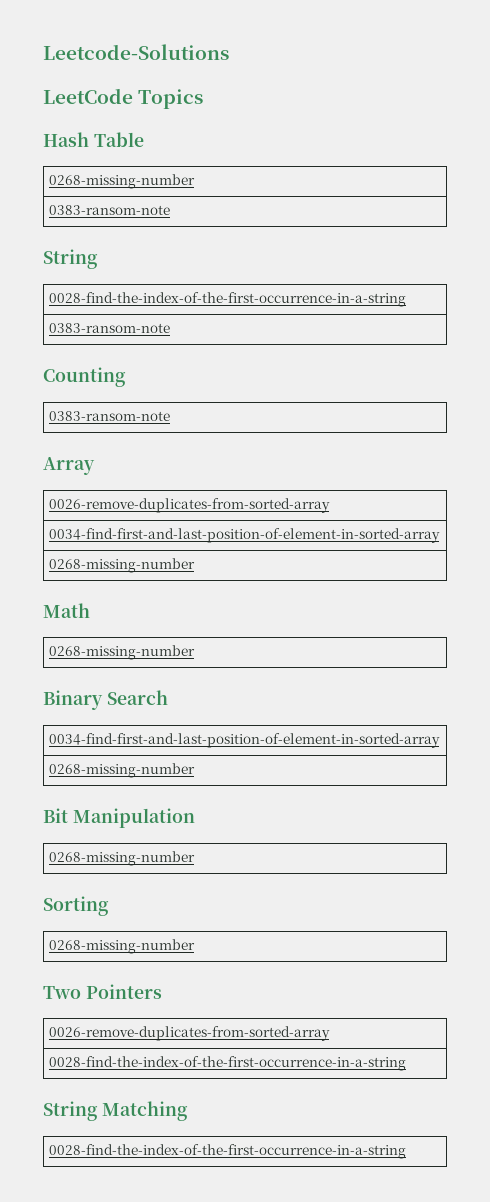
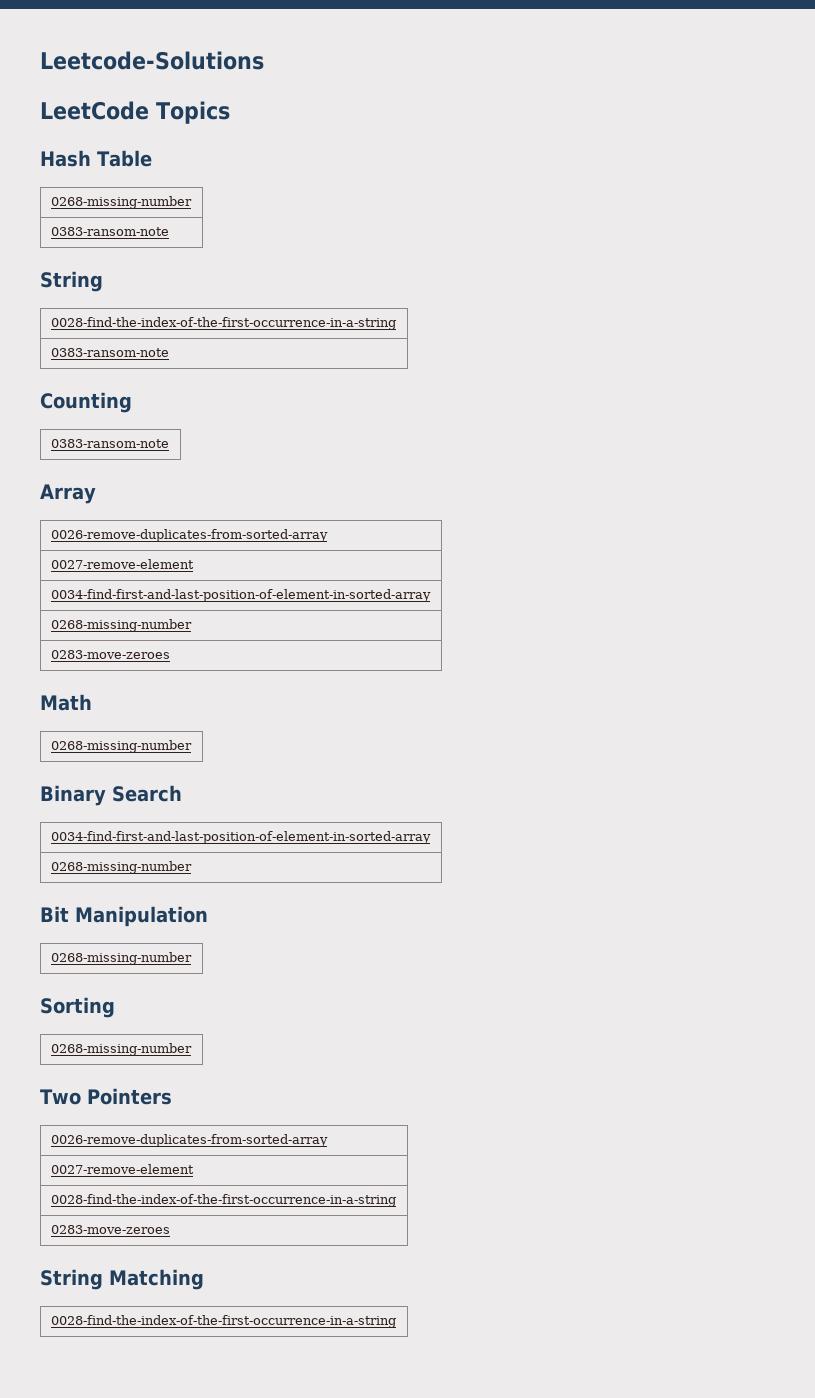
[49,528,441,543] [49,558,196,573] // 0034-find-first-and-last-position-of-element-in-sorted-array // 0268-missing-number -> [50,559,194,569] [50,589,431,602] [50,619,192,632] [50,650,170,659] // 0027-remove-element // 0034-find-first-and-last-position-of-element-in-sorted-array // 0268-missing-number // 0283-move-zeroes
[49,1056,407,1071] // 0028-find-the-index-of-the-first-occurrence-in-a-string -> [50,1164,194,1174] [50,1194,396,1207] [50,1225,170,1234] // 0027-remove-element // 0028-find-the-index-of-the-first-occurrence-in-a-string // 0283-move-zeroes

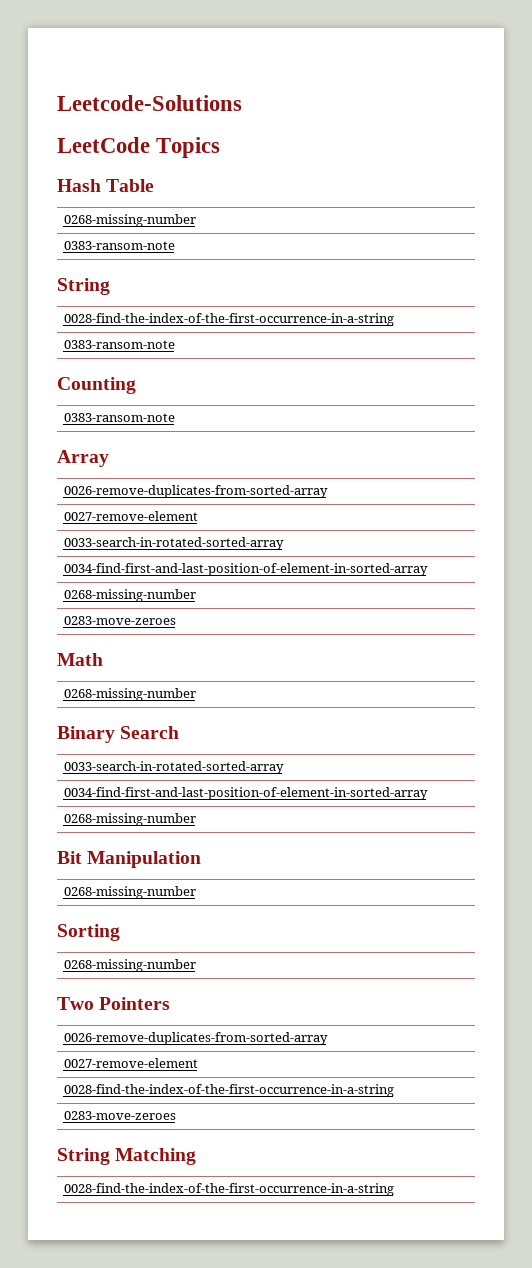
(194, 564) none -> [63,537,284,550] // 0033-search-in-rotated-sorted-array
(182, 793) none -> [63,761,284,774] // 0033-search-in-rotated-sorted-array

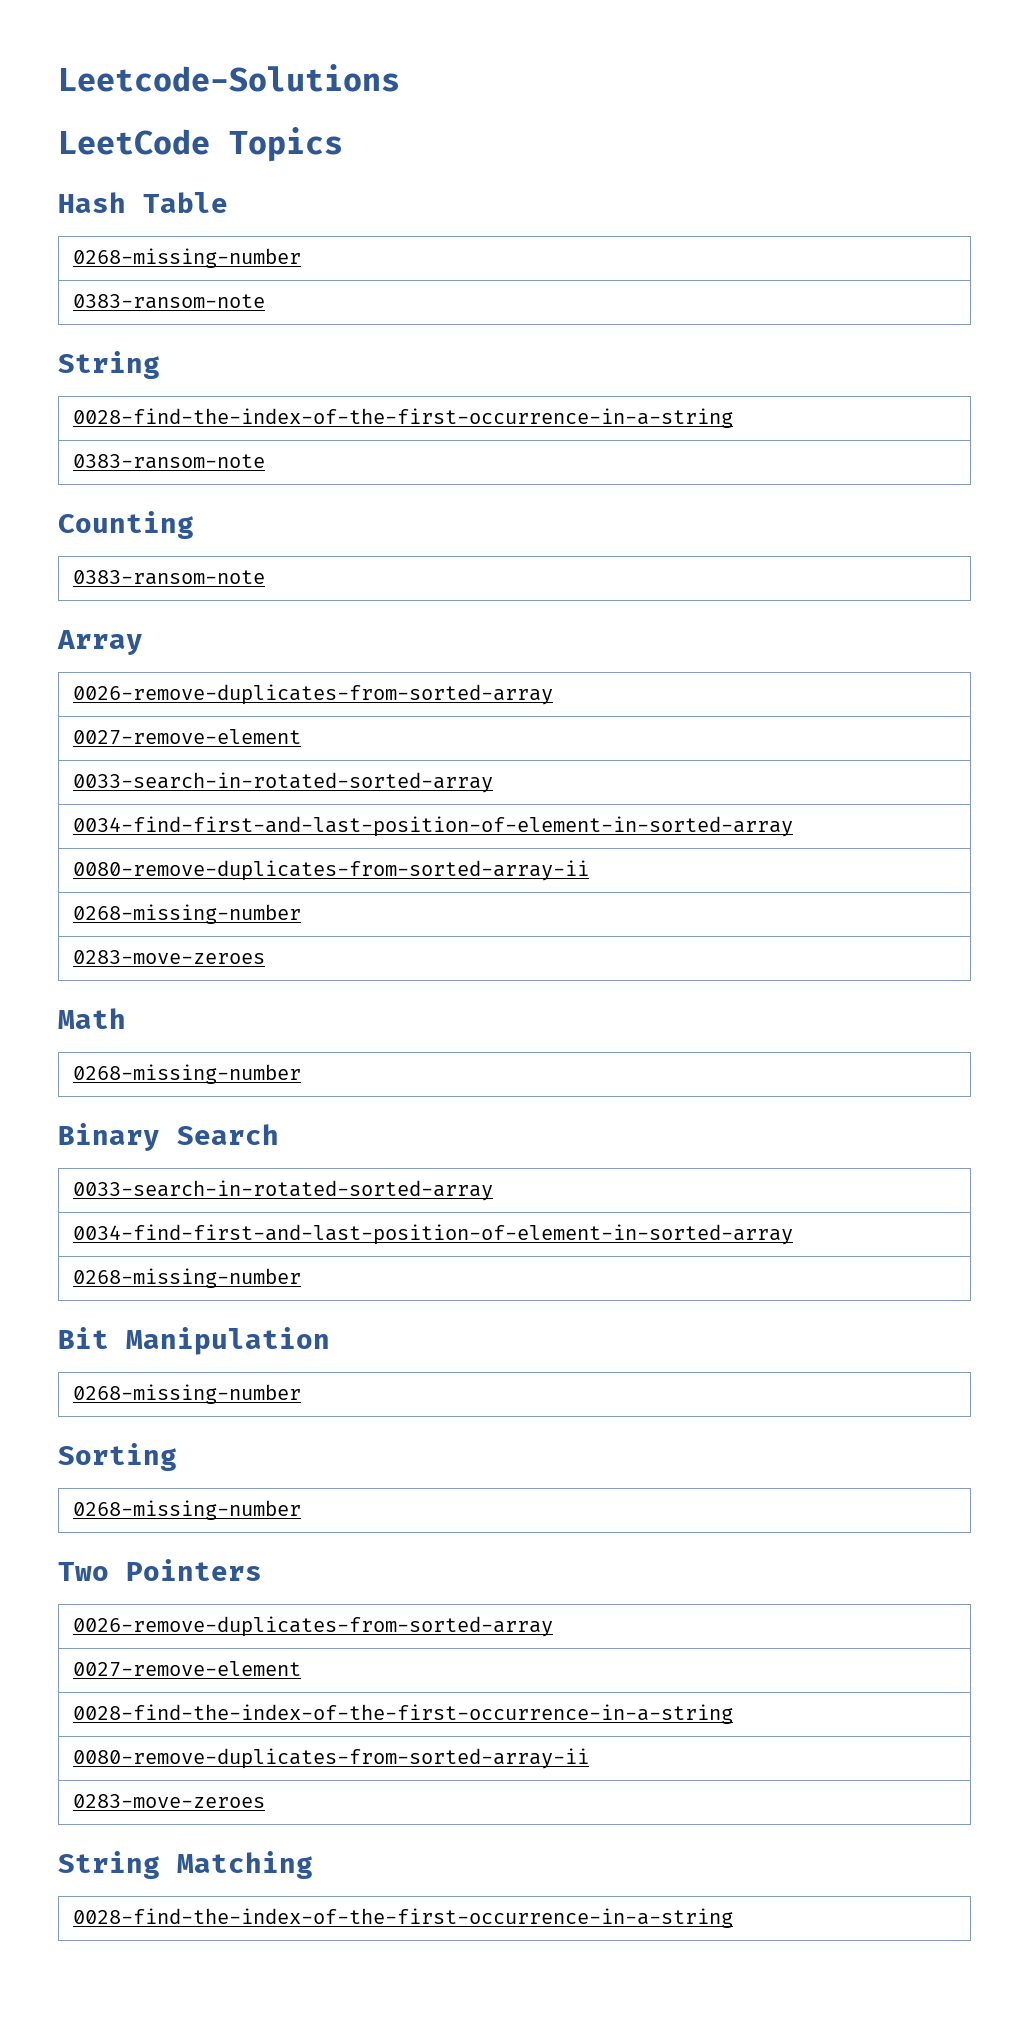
(428, 569) none -> [72,860,589,881] // 0080-remove-duplicates-from-sorted-array-ii
(394, 1090) none -> [72,1748,589,1769] // 0080-remove-duplicates-from-sorted-array-ii

